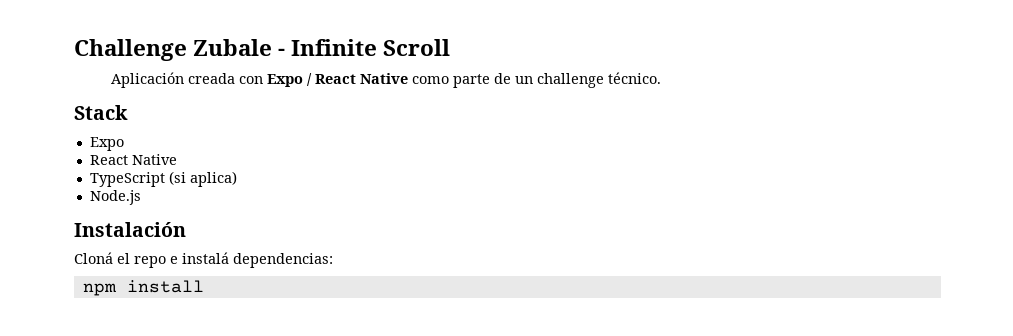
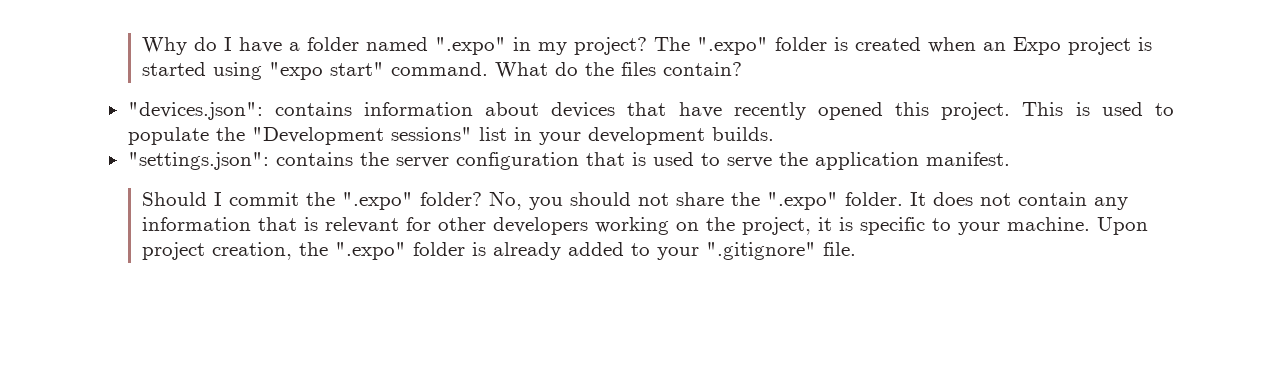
[74,39,451,61] [111,72,662,88] [74,105,128,120] [89,137,124,151] [89,154,177,165] [89,171,237,187] [89,190,141,205] [74,222,186,237] [74,252,333,268] [82,280,204,296] Challenge Zubale - Infinite Scroll // Aplicación creada con Expo / React Native como parte de un challenge técnico. // Stack // Expo // React Native // TypeScript (si aplica) // Node.js // Instalación // Cloná el repo e instalá dependencias: // npm install -> [142,37,1153,55] [142,62,743,80] [127,102,1174,120] [127,127,774,145] [127,152,1010,170] [142,191,1129,210] [142,217,1149,235] [142,242,857,260] Why do I have a folder named ".expo" in my project? The ".expo" folder is created when an Expo project is started using "expo start" command. What do the files contain? // "devices.json": contains information about devices that have recently opened this project. This is used to populate the "Development sessions" list in your development builds. // "settings.json": contains the server configuration that is used to serve the application manifest. // Should I commit the ".expo" folder? No, you should not share the ".expo" folder. It does not contain any information that is relevant for other developers working on the project, it is specific to your machine. Upon project creation, the ".expo" folder is already added to your ".gitignore" file.

